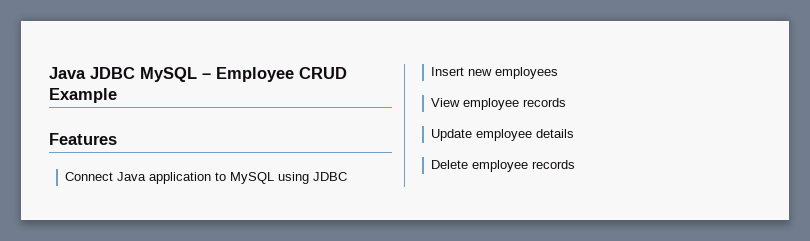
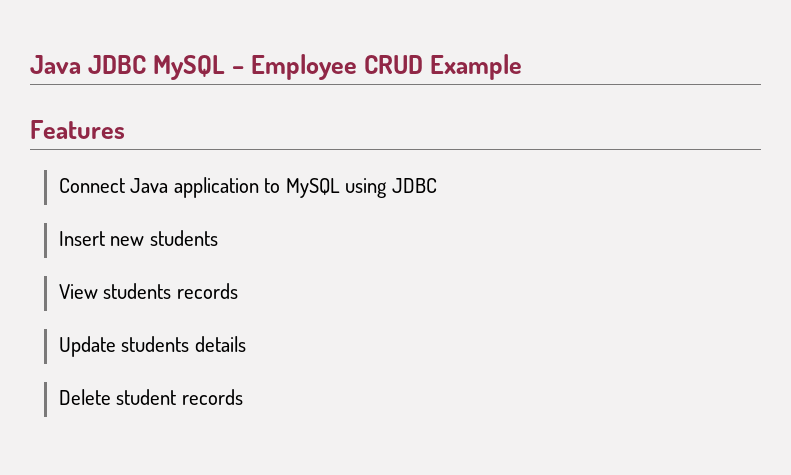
[495,67,559,79] employees -> [149,230,218,246] students
[463,98,520,110] employee -> [103,283,172,299] students
[476,129,533,141] employee -> [121,336,190,352] students
[472,160,529,172] employee -> [116,389,177,405] student

